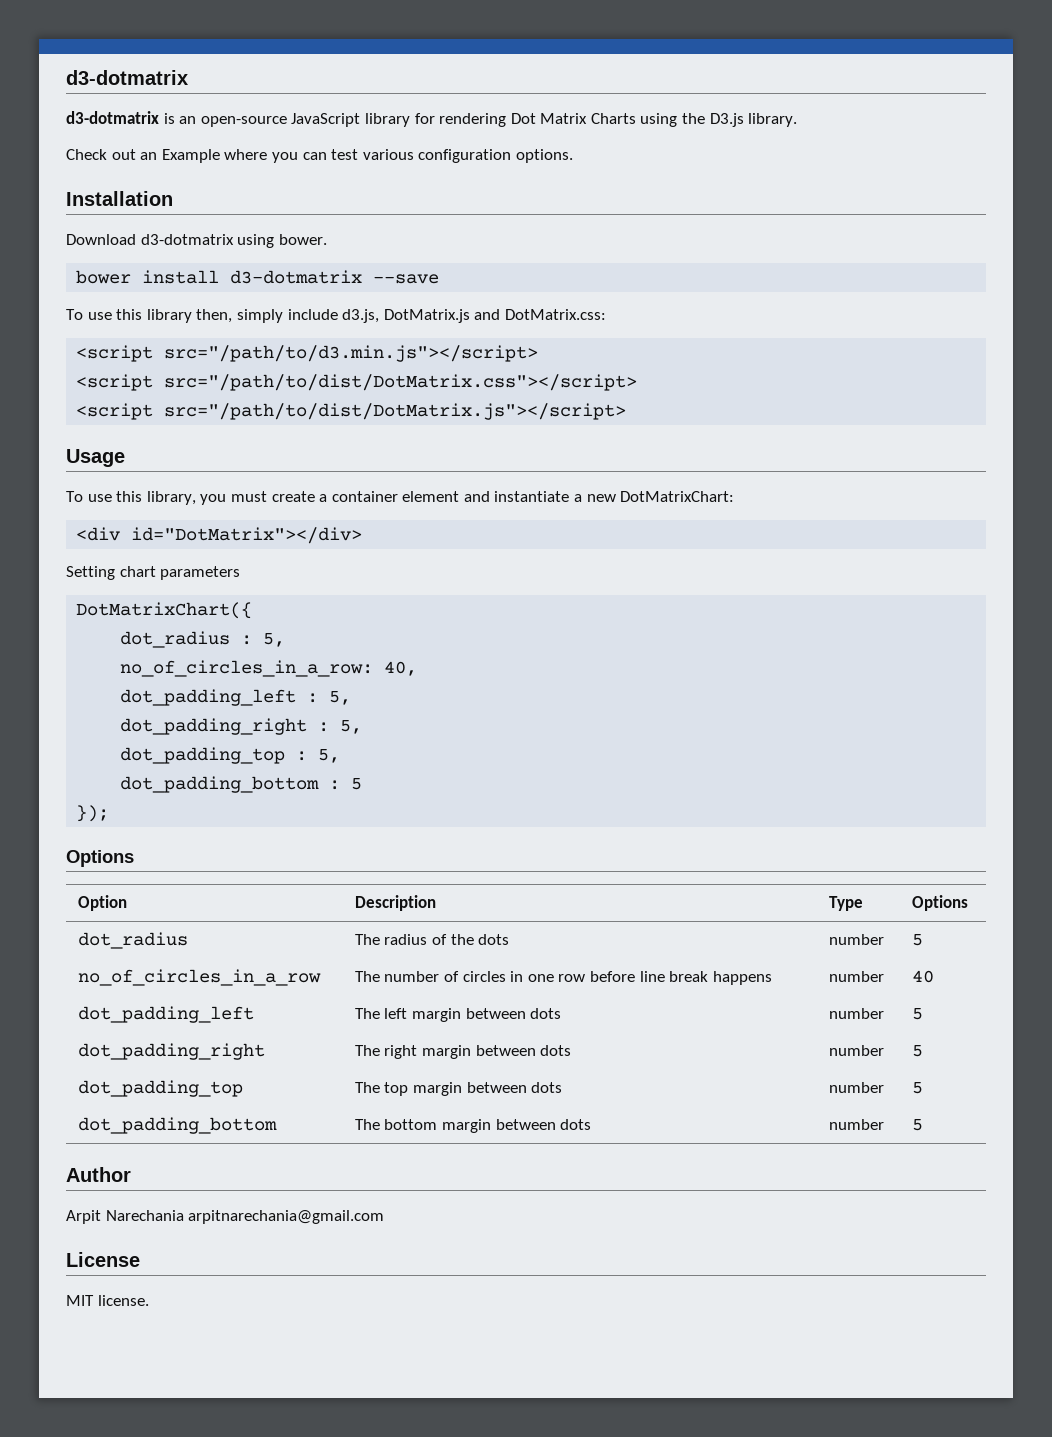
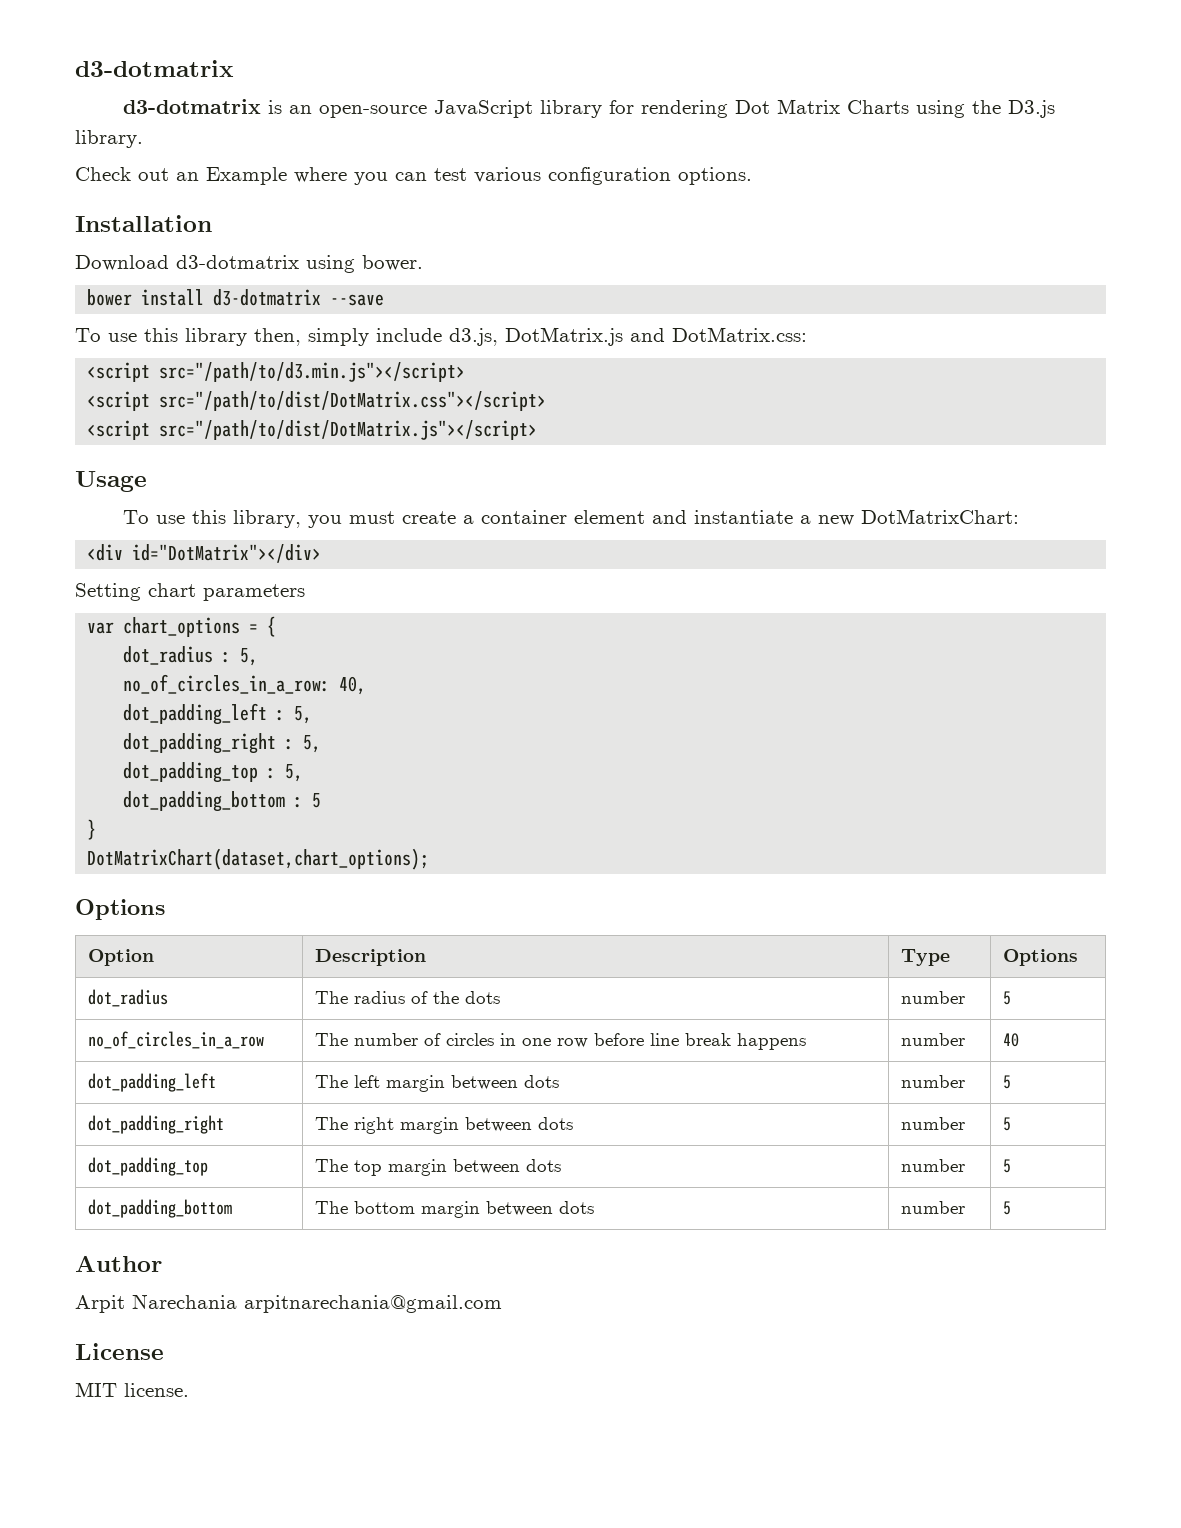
[76,602,253,619] DotMatrixChart({ -> [87,616,277,637] var chart_options = {
[76,805,110,822] }); -> [87,819,97,840] [87,848,430,870] } // DotMatrixChart(dataset,chart_options);

